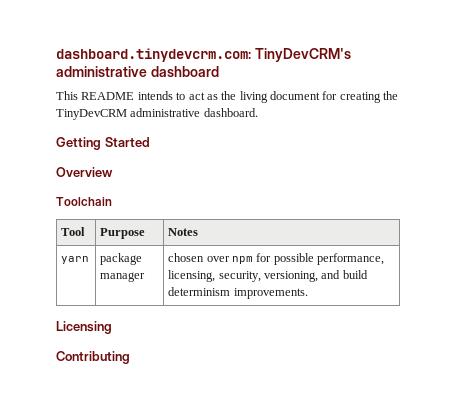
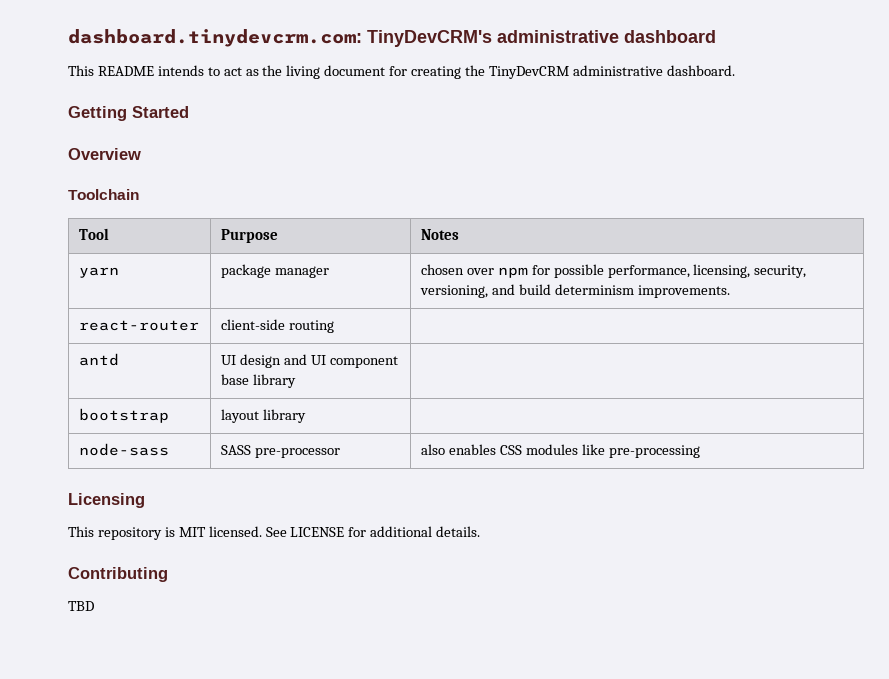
[56,321,112,334] // Licensing -> [78,320,199,331] [220,319,334,333] [78,353,119,366] [220,354,398,368] [220,374,296,388] [78,408,169,423] [220,409,306,423] [78,443,169,456] [220,445,340,458] [420,444,700,458] [68,493,145,508] [68,526,481,540] // react-router | client-side routing | // antd | UI design and UI component base library | // bootstrap | layout library | // node-sass | SASS pre-processor | also enables CSS modules like pre-processing // Licensing // This repository is MIT licensed. See LICENSE for additional details.
(130, 357) none -> [68,601,94,611] // TBD

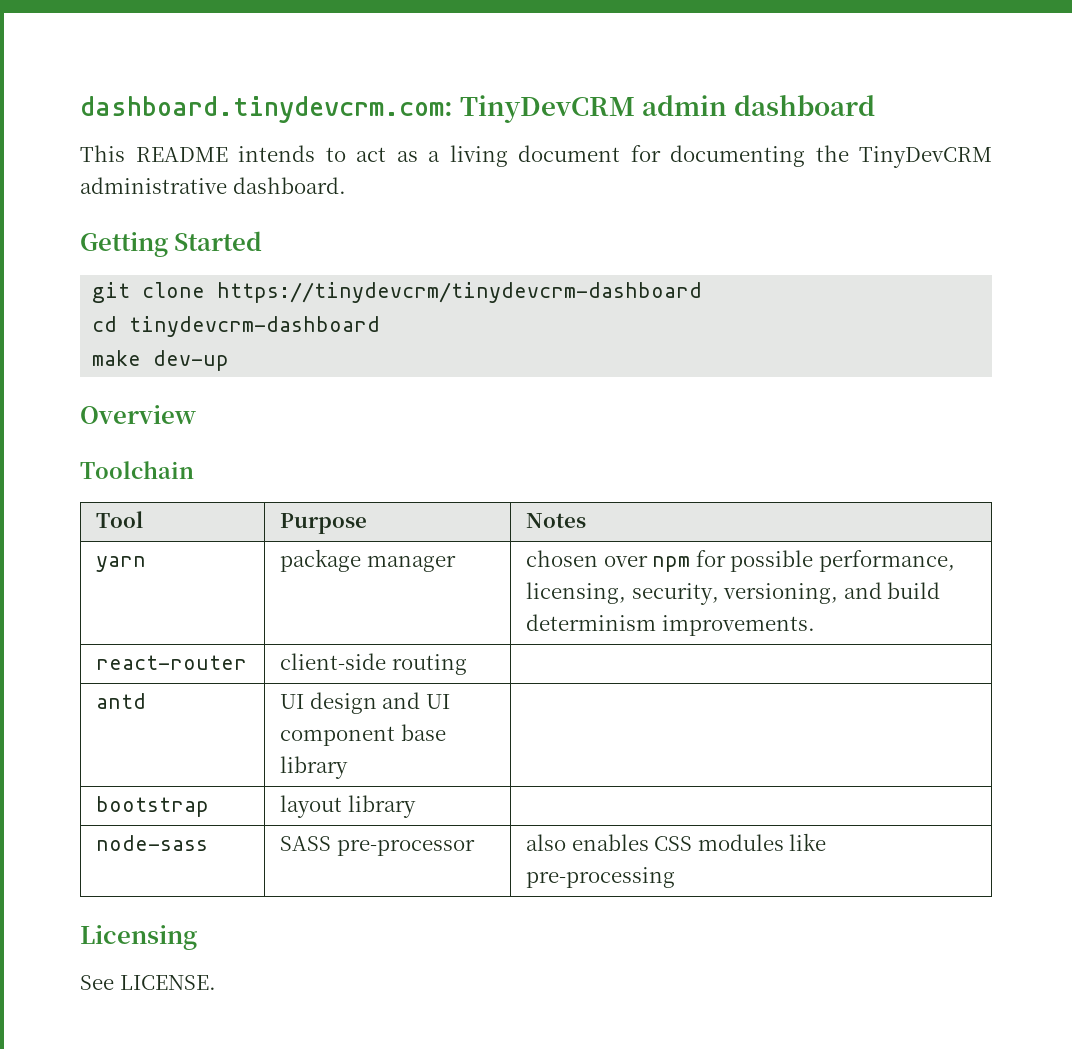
[367,30,619,47] TinyDevCRM's administrative -> [460,95,728,123] TinyDevCRM admin
[262,65,283,76] the -> [428,151,440,162] a
[411,66,462,79] creating -> [670,145,805,167] documenting
(189, 112) none -> [92,282,703,303] [92,316,381,337] [92,350,230,371] // git clone https://tinydevcrm/tinydevcrm-dashboard // cd tinydevcrm-dashboard // make dev-up
[68,526,481,540] [68,567,168,582] [68,601,94,611] This repository is MIT licensed. See LICENSE for additional details. // Contributing // TBD -> [80,975,216,990] See LICENSE.

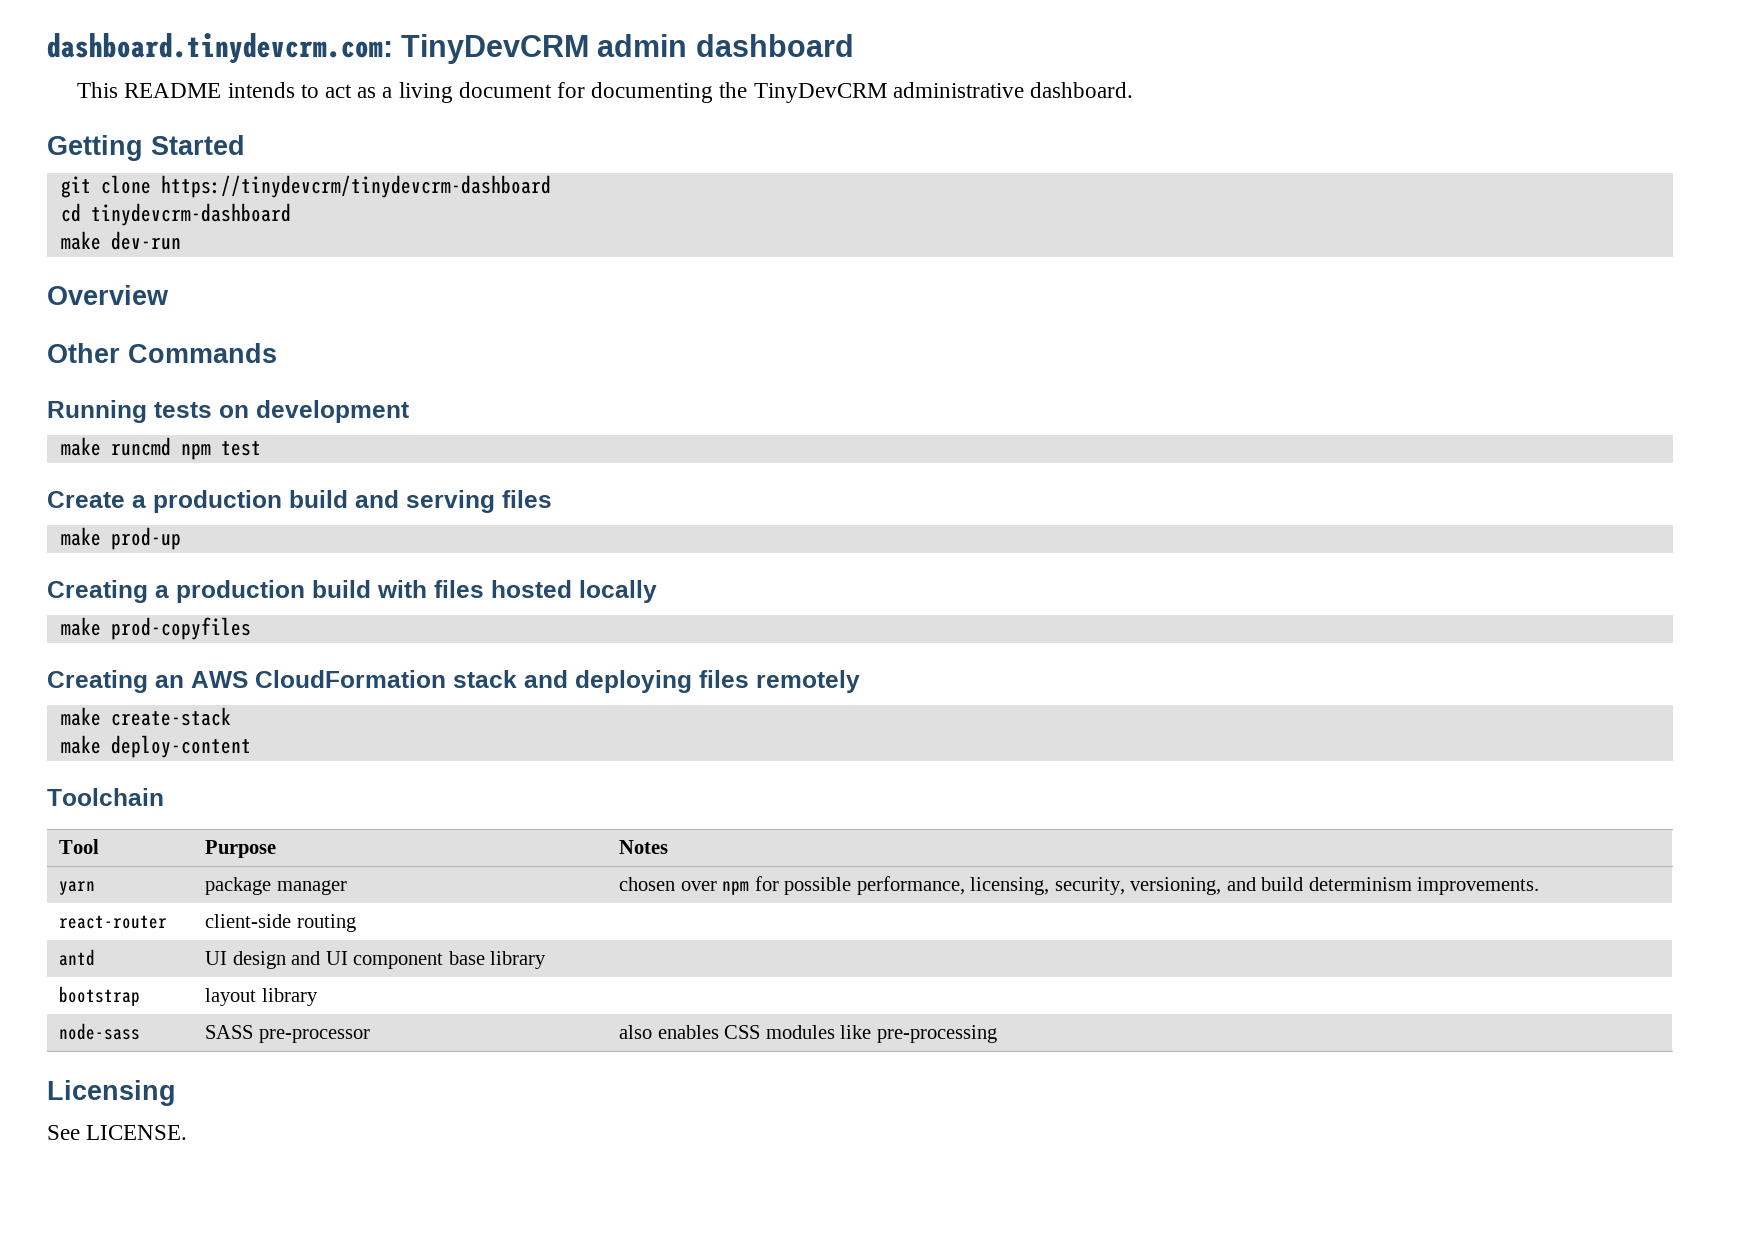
[153,350,230,371] dev-up -> [110,231,181,250] dev-run
(196, 414) none -> [47,343,277,363] [47,400,409,423] [60,437,261,460] [47,490,552,513] [60,527,181,550] [47,580,657,603] [60,617,251,640] [47,670,860,693] [60,707,231,726] [60,735,251,758] // Other Commands // Running tests on development // make runcmd npm test // Create a production build and serving files // make prod-up // Creating a production build with files hosted locally // make prod-copyfiles // Creating an AWS CloudFormation stack and deploying files remotely // make create-stack // make deploy-content

